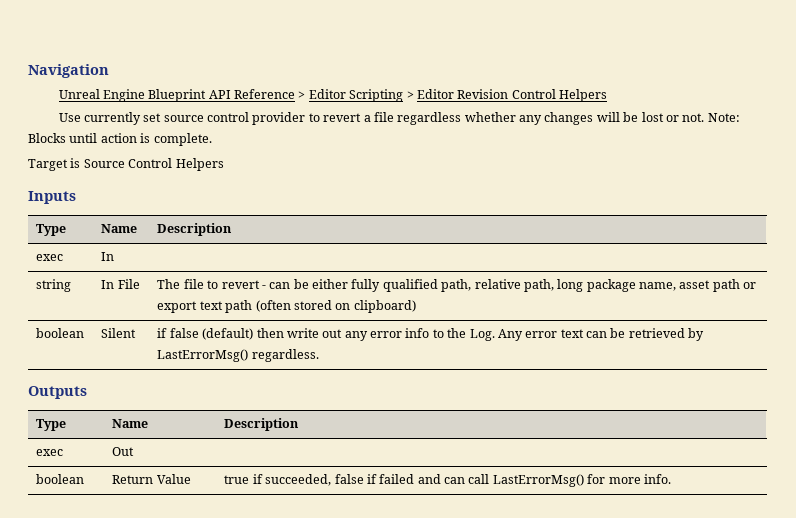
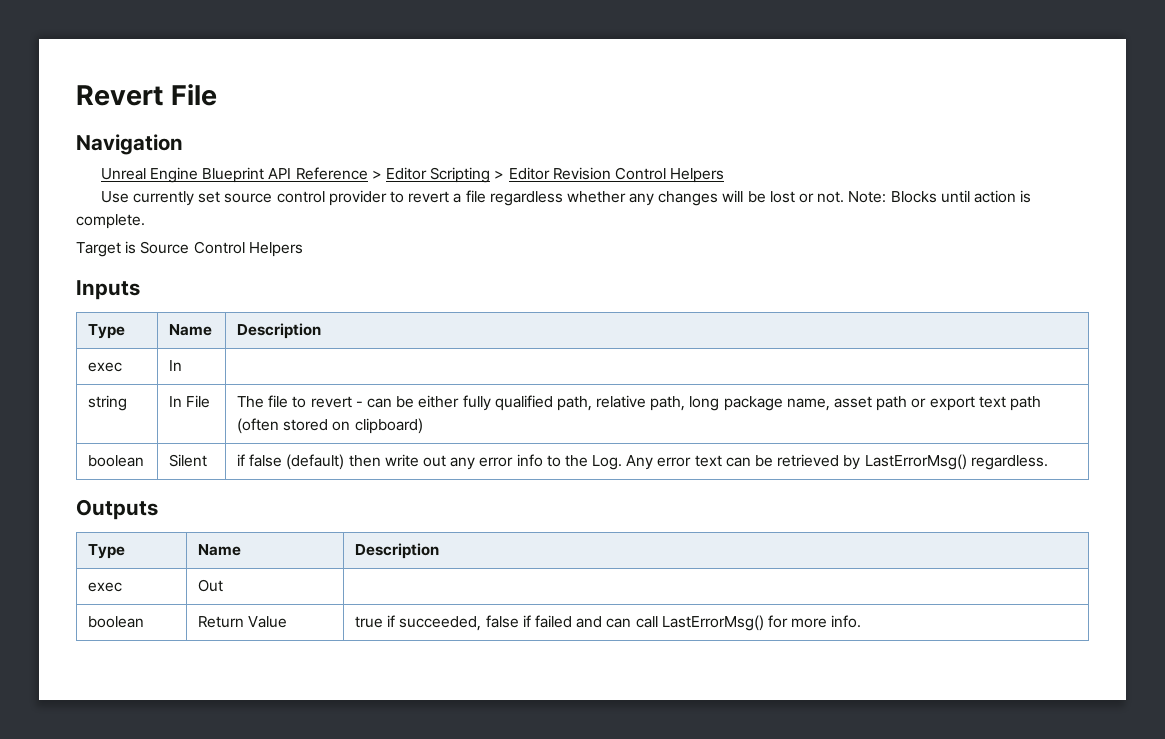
(28, 71) none -> [76,84,217,106] Revert File //

